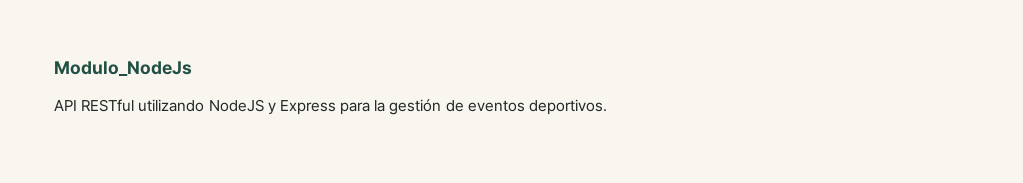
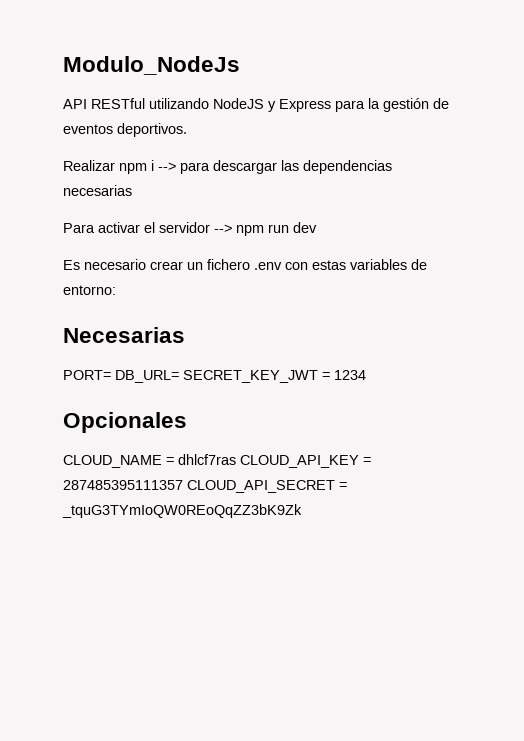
(608, 107) none -> [63,160,392,174] [63,185,132,196] [63,222,317,236] [63,259,427,270] [63,285,116,295] [63,327,185,343] [63,370,366,383] [63,412,187,433] [63,454,371,468] [63,480,347,493] [62,504,302,518] // Realizar npm i --> para descargar las dependencias necesarias // Para activar el servidor --> npm run dev // Es necesario crear un fichero .env con estas variables de entorno: // Necesarias // PORT= DB_URL= SECRET_KEY_JWT = 1234 // Opcionales // CLOUD_NAME = dhlcf7ras CLOUD_API_KEY = 287485395111357 CLOUD_API_SECRET = _tquG3TYmIoQW0REoQqZZ3bK9Zk

